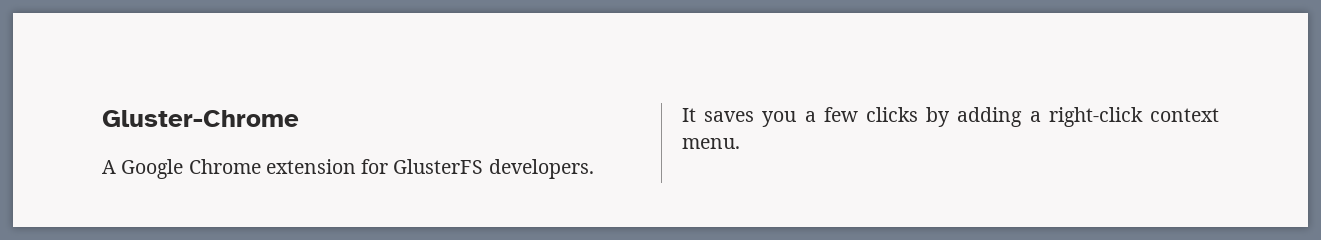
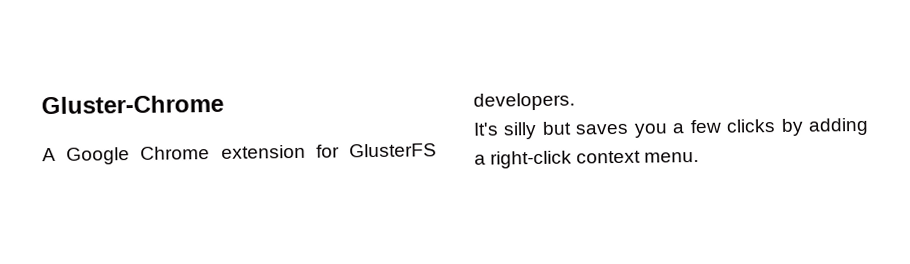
[682,108,696,122] It -> [473,121,572,140] It's silly but

